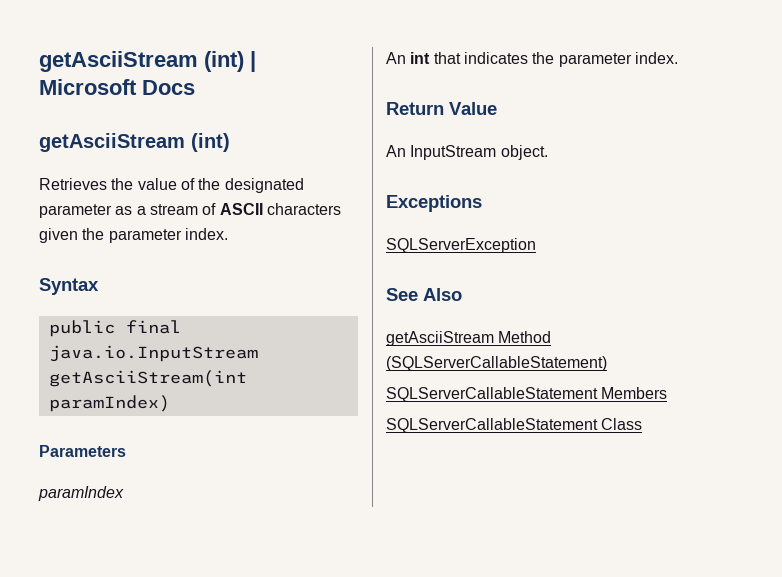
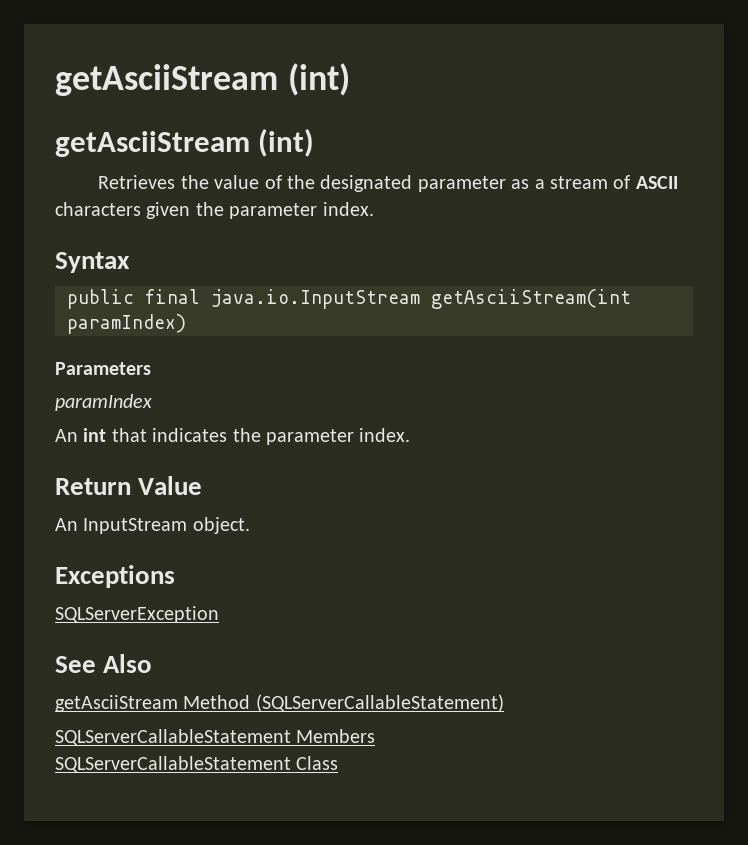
[39,51,256,72] [39,79,195,95] getAsciiStream (int) | Microsoft Docs -> [55,63,350,96] getAsciiStream (int)

